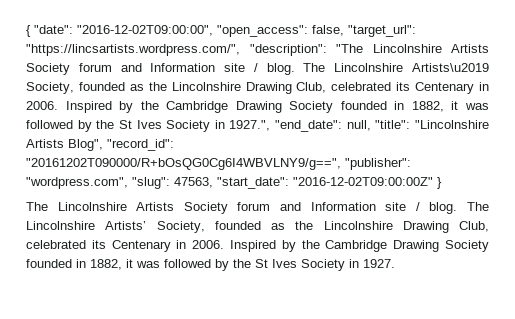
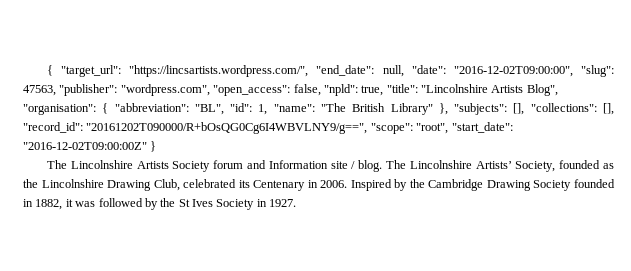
[26,25,416,37] [26,44,489,56] [26,63,489,75] [26,82,489,94] [26,101,490,113] [26,120,489,132] [26,139,174,151] [26,158,411,170] [26,177,213,189] { "date": "2016-12-02T09:00:00", "open_access": false, "target_url": "https://lincsartists.wordpress.com/", "description": "The Lincolnshire Artists Society forum and Information site / blog. The Lincolnshire Artists\u2019 Society, founded as the Lincolnshire Drawing Club, celebrated its Centenary in 2006. Inspired by the Cambridge Drawing Society founded in 1882, it was followed by the St Ives Society in 1927.", "end_date": null, "title": "Lincolnshire Artists Blog", "record_id": "20161202T090000/R+bOsQG0Cg6I4WBVLNY9/g==", "publisher": "wordpress.com", "slug": 47563, -> [46,65,614,77] [23,84,558,96] [23,103,614,115] [23,122,449,134] { "target_url": "https://lincsartists.wordpress.com/", "end_date": null, "date": "2016-12-02T09:00:00", "slug": 47563, "publisher": "wordpress.com", "open_access": false, "npld": true, "title": "Lincolnshire Artists Blog", "organisation": { "abbreviation": "BL", "id": 1, "name": "The British Library" }, "subjects": [], "collections": [], "record_id": "20161202T090000/R+bOsQG0Cg6I4WBVLNY9/g==", "scope": "root",

